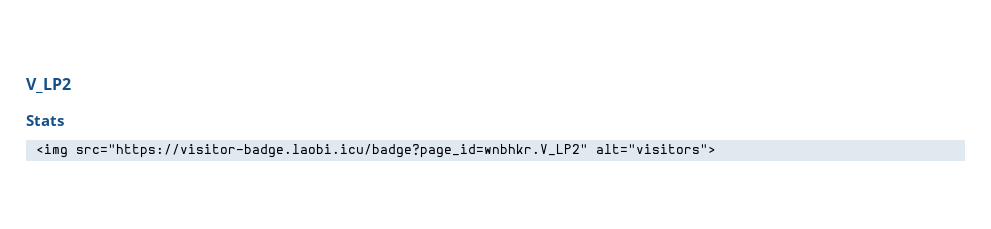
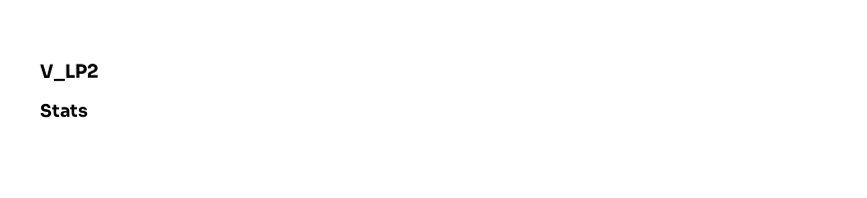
[35,144,716,158] // <img src="https://visitor-badge.laobi.icu/badge?page_id=wnbhkr.V_LP2" alt="visitors"> -> (89, 110) none

